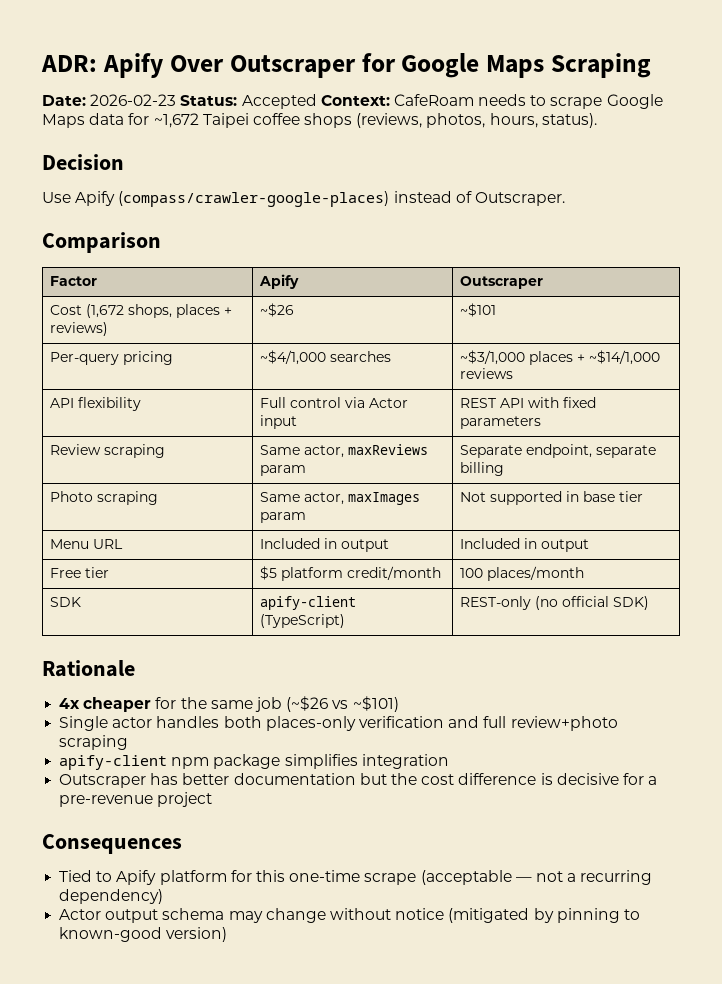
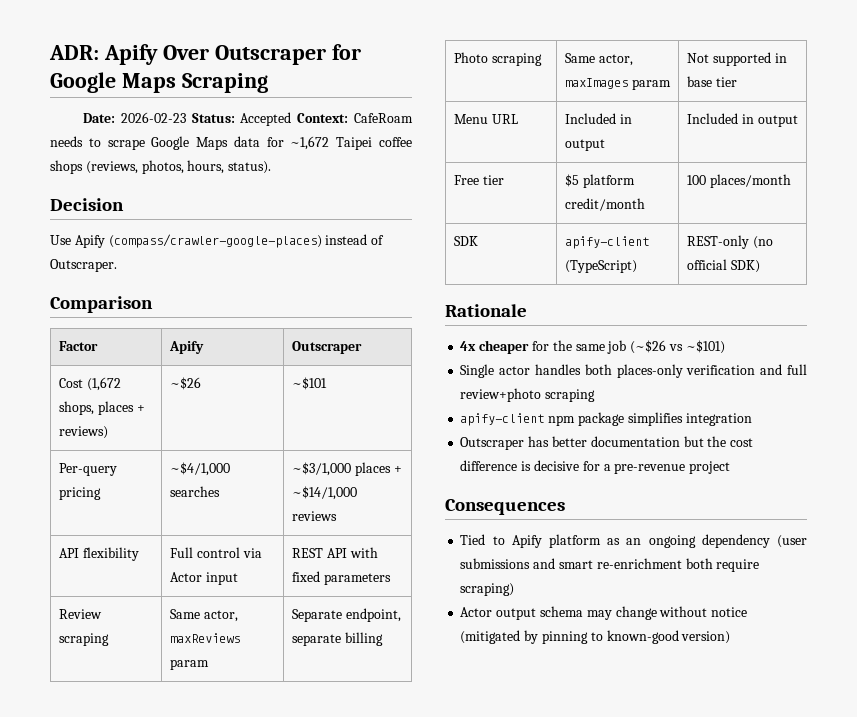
[230,870,653,885] [59,889,164,904] for this one-time scrape (acceptable — not a recurring dependency) -> [607,534,807,548] [460,558,760,572] [460,583,515,596] as an ongoing dependency (user submissions and smart re-enrichment both require scraping)

